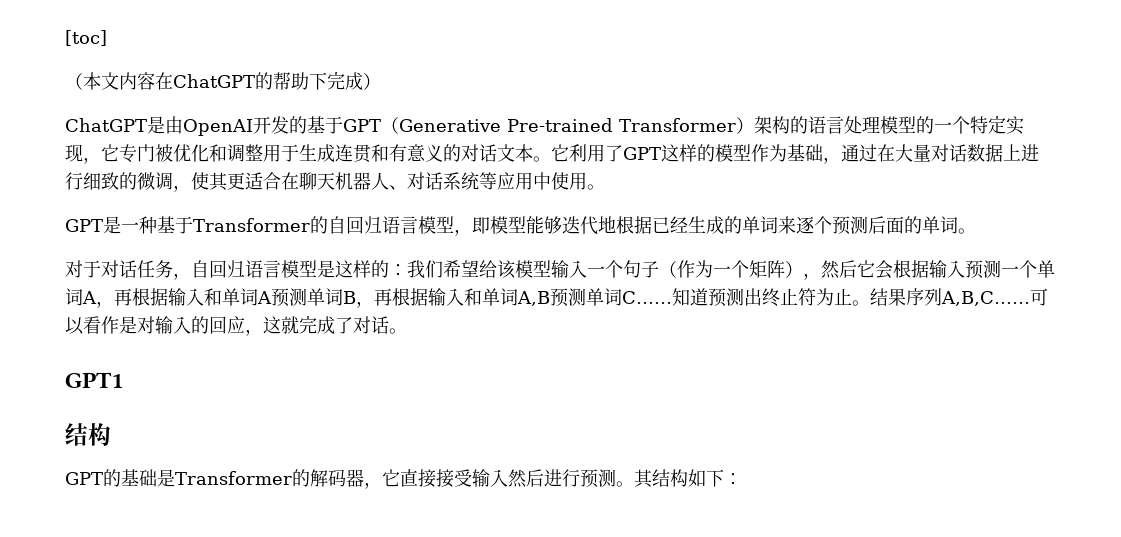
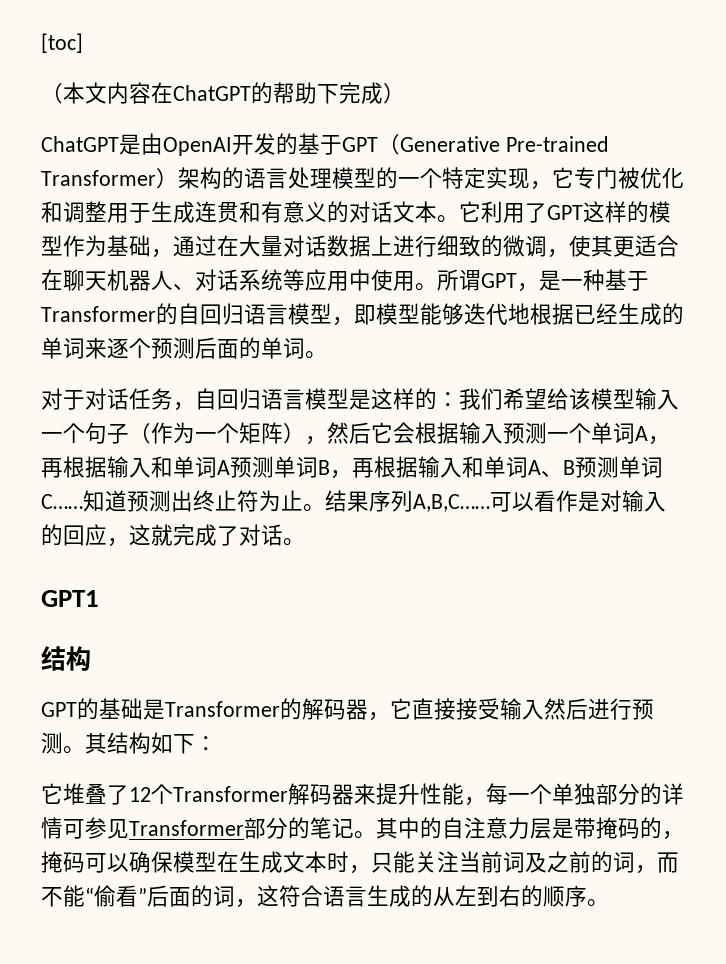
[65,219,103,232] // GPT -> [437,269,539,292] 所谓GPT，
[517,291,550,306] A,B -> [528,460,575,477] A、B
(742, 479) none -> [41,783,684,806] [41,817,684,840] [41,851,679,874] [41,885,609,908] // 它堆叠了12个Transformer解码器来提升性能，每一个单独部分的详情可参见Transformer部分的笔记。其中的自注意力层是带掩码的，掩码可以确保模型在生成文本时，只能关注当前词及之前的词，而不能“偷看”后面的词，这符合语言生成的从左到右的顺序。

